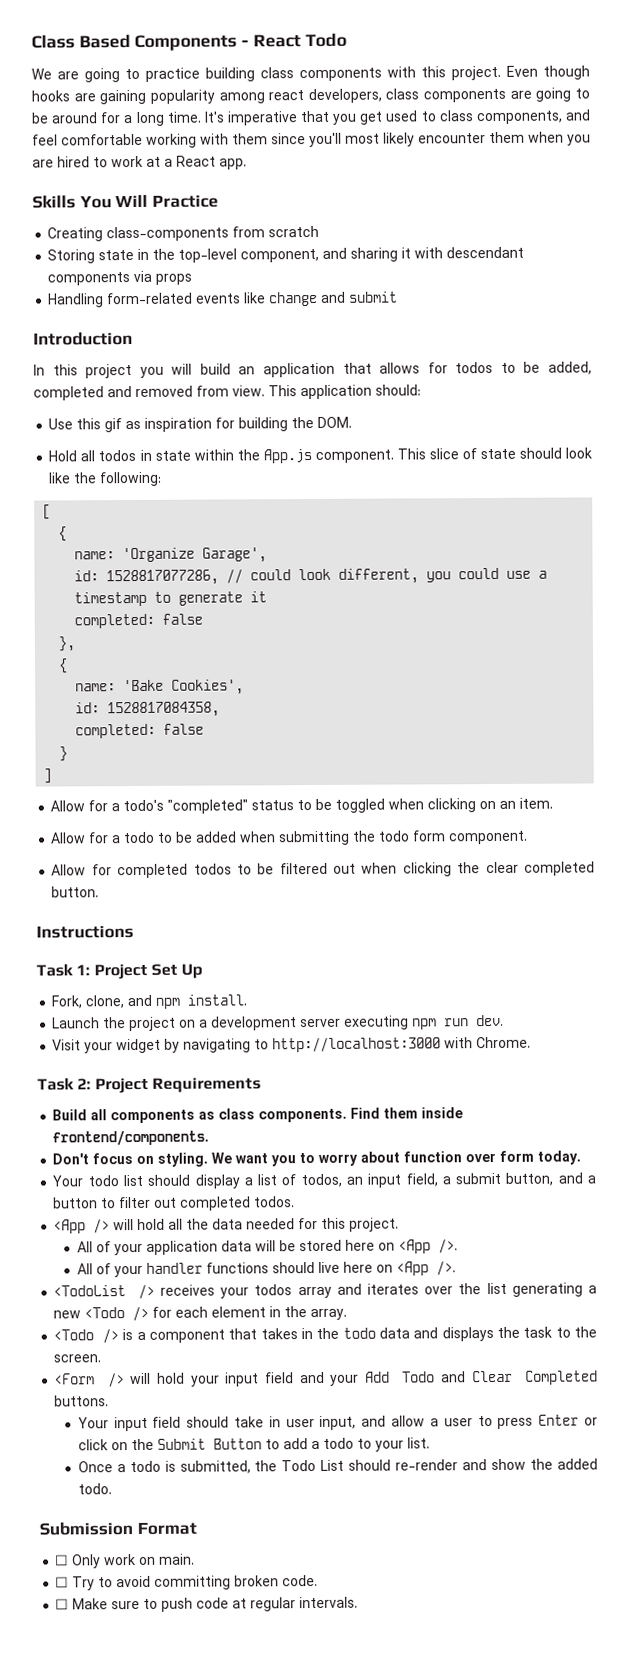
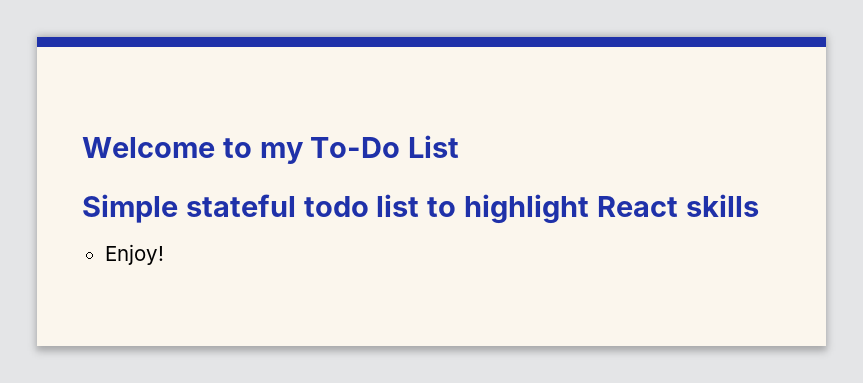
[31,32,347,51] [31,65,590,83] [31,87,590,105] [31,109,591,126] [32,131,591,148] [32,155,247,170] [32,194,219,209] [47,225,320,242] [47,246,525,264] [47,270,193,286] [47,291,399,308] [33,332,133,346] [33,361,592,379] [33,384,421,401] [48,416,353,433] [48,447,592,464] [48,471,163,487] [42,504,52,520] [58,526,68,542] [74,547,268,563] [74,567,548,586] [74,591,268,607] [74,613,204,629] [58,636,76,652] [59,658,69,674] [75,679,245,695] [75,701,221,718] [75,723,205,739] [59,746,69,762] [43,768,53,784] [50,797,554,814] [50,830,529,846] [51,861,595,879] [51,886,100,898] [36,925,134,939] [36,963,204,980] [51,994,248,1009] [52,1014,505,1032] [52,1036,532,1054] [37,1077,261,1094] [52,1107,464,1124] [52,1129,210,1146] [52,1150,582,1167] [52,1172,597,1189] [53,1196,296,1211] [53,1217,400,1234] [76,1239,458,1256] [76,1261,456,1278] [53,1282,597,1299] [53,1306,348,1322] [53,1326,597,1344] [53,1354,102,1363] [54,1370,598,1388] [54,1395,110,1407] [77,1414,598,1432] [77,1437,430,1452] [77,1458,599,1474] [77,1483,112,1495] [39,1521,197,1536] [55,1553,196,1569] [55,1574,319,1591] [55,1596,359,1612] Class Based Components - React Todo // We are going to practice building class components with this project. Even though hooks are gaining popularity among react developers, class components are going to be around for a long time. It's imperative that you get used to class components, and feel comfortable working with them since you'll most likely encounter them when you are hired to work at a React app. // Skills You Will Practice // Creating class-components from scratch // Storing state in the top-level component, and sharing it with descendant components via props // Handling form-related events like change and submit // Introduction // In this project you will build an application that allows for todos to be added, completed and removed from view. This application should: // Use this gif as inspiration for building the DOM. // Hold all todos in state within the App.js component. This slice of state should look like the following: // [ // { // name: 'Organize Garage', // id: 1528817077286, // could look different, you could use a timestamp to generate it // completed: false // }, // { // name: 'Bake Cookies', // id: 1528817084358, // completed: false // } // ] // Allow for a todo's "completed" status to be toggled when clicking on an item. // Allow for a todo to be added when submitting the todo form component. // Allow for completed todos to be filtered out when clicking the clear completed button. // Instructions // Task 1: Project Set Up // Fork, clone, and npm install. // Launch the project on a development server executing npm run dev. // Visit your widget by navigating to http://localhost:3000 with Chrome. // Task 2: Project Requirements // Build all components as class components. Find them inside frontend/components. // Don't focus on styling. We want you to worry about function over form today. // Your todo list should display a list of todos, an input field, a submit button, and a button to filter out completed todos. // <App /> will hold all the data needed for this project. // All of your application data will be stored here on <App />. // All of your handler functions should live here on <App />. // <TodoList /> receives your todos array and iterates over the list generating a new <Todo /> for each element in the array. // <Todo /> is a component that takes in the todo data and displays the task to the screen. // <Form /> will hold your input field and your Add Todo and Clear Completed buttons. // Your input field should take in user input, and allow a user to press Enter or click on the Submit Button to add a todo to your list. // Once a todo is submitted, the Todo List should re-render and show the added todo. // Submission Format // ☐ Only work on main. // ☐ Try to avoid committing broken code. // ☐ Make sure to push code at regular intervals. -> [82,135,460,164] [82,194,759,224] [104,244,164,265] Welcome to my To-Do List // Simple stateful todo list to highlight React skills // Enjoy!

